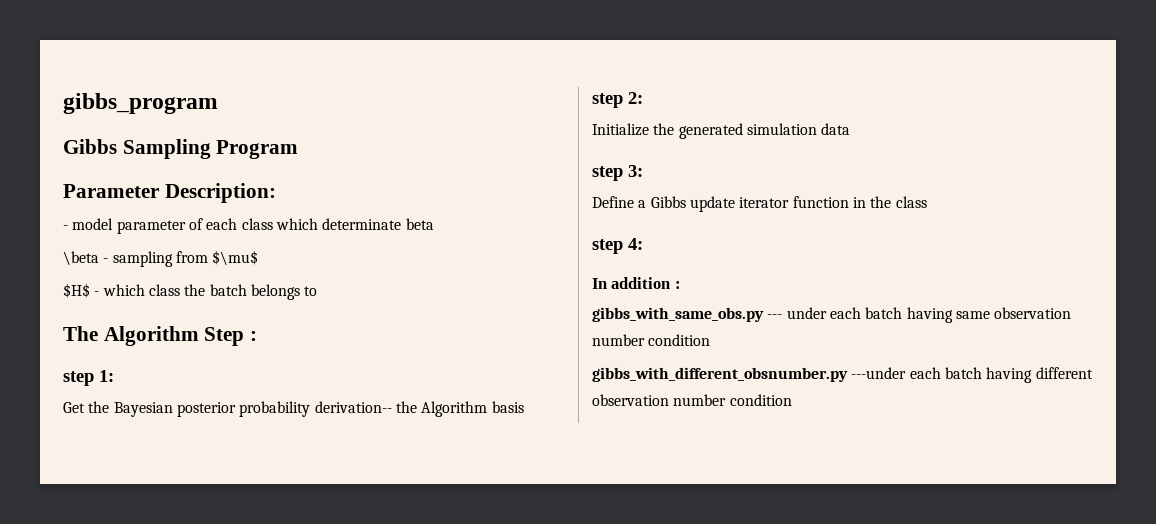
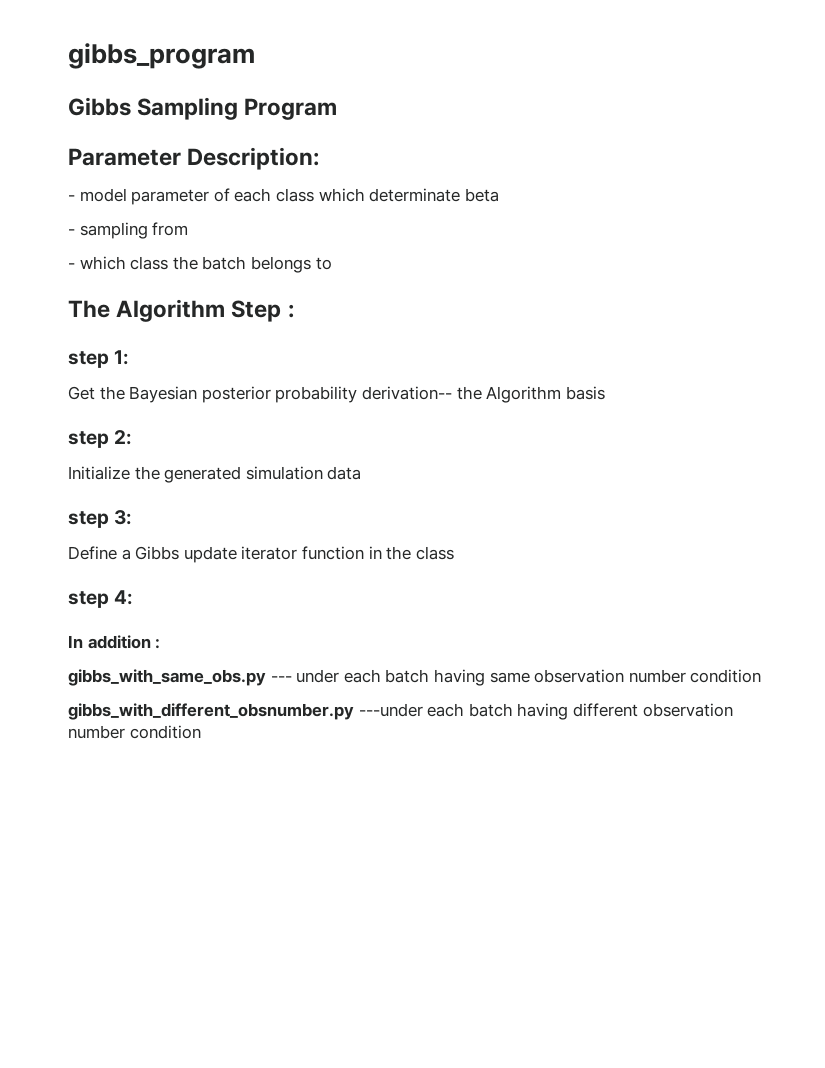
[63,251,99,265] \beta -> (499, 195) none
[212,250,259,265] [63,283,90,298] $\mu$ // $H$ -> (189, 229) //

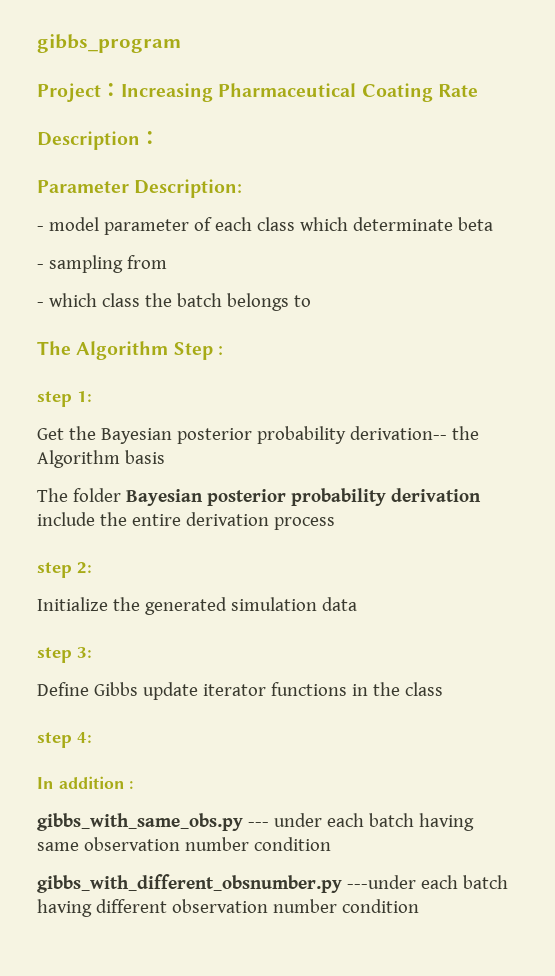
[68,97,338,120] Gibbs Sampling Program -> [37,83,478,102] [37,131,160,150] Project：Increasing Pharmaceutical Coating Rate // Description：
(605, 393) none -> [37,488,481,506] [37,512,335,530] // The folder Bayesian posterior probability derivation include the entire derivation process
[121,549,131,560] a -> (89, 689) none
[301,546,364,560] function -> [270,682,347,696] functions

